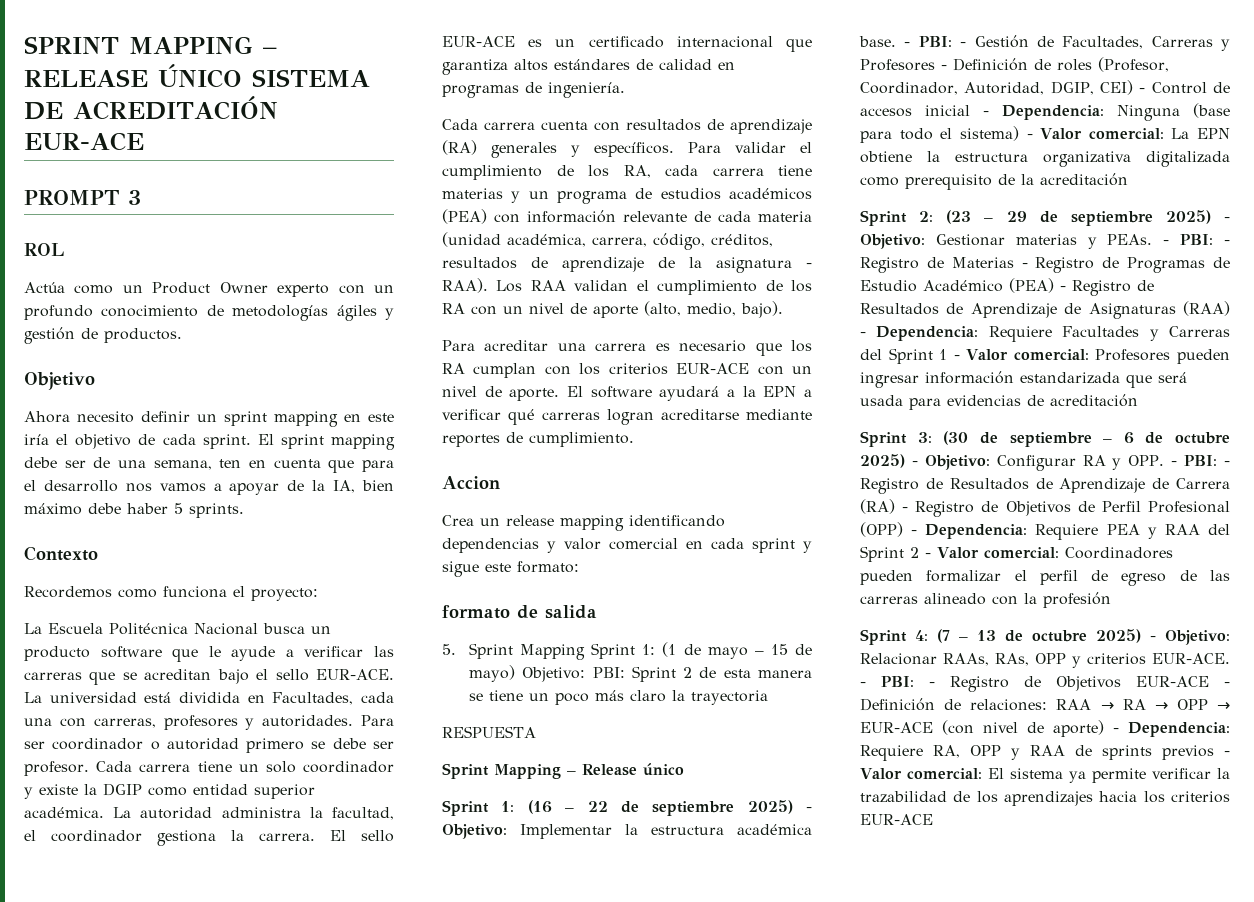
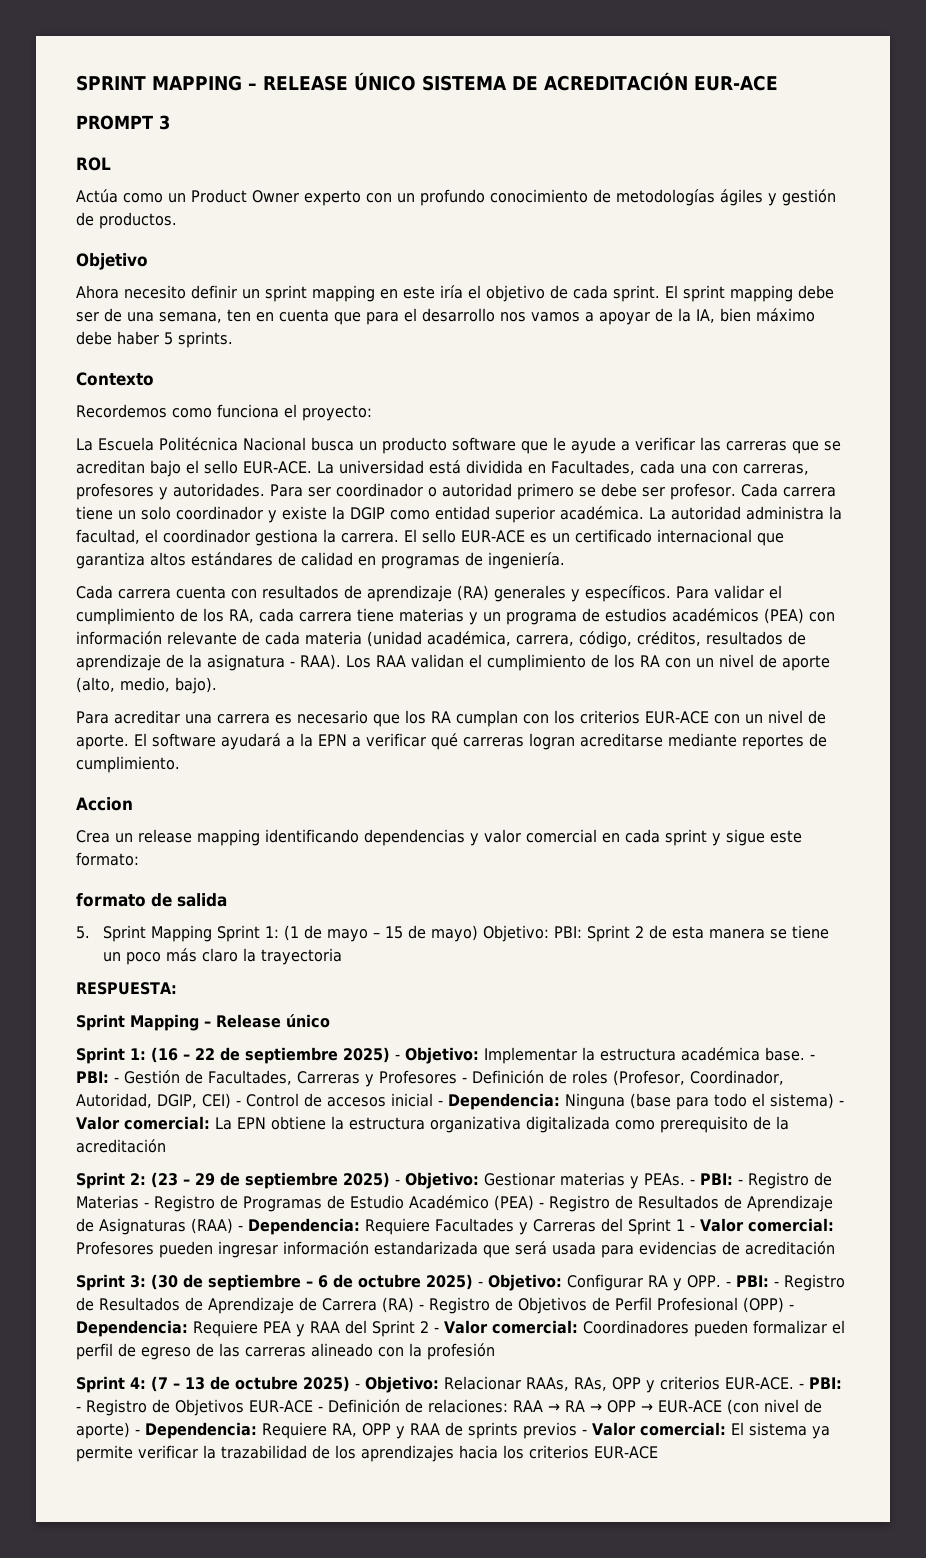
[442,726,536,738] RESPUESTA -> [76,982,177,995] RESPUESTA:

